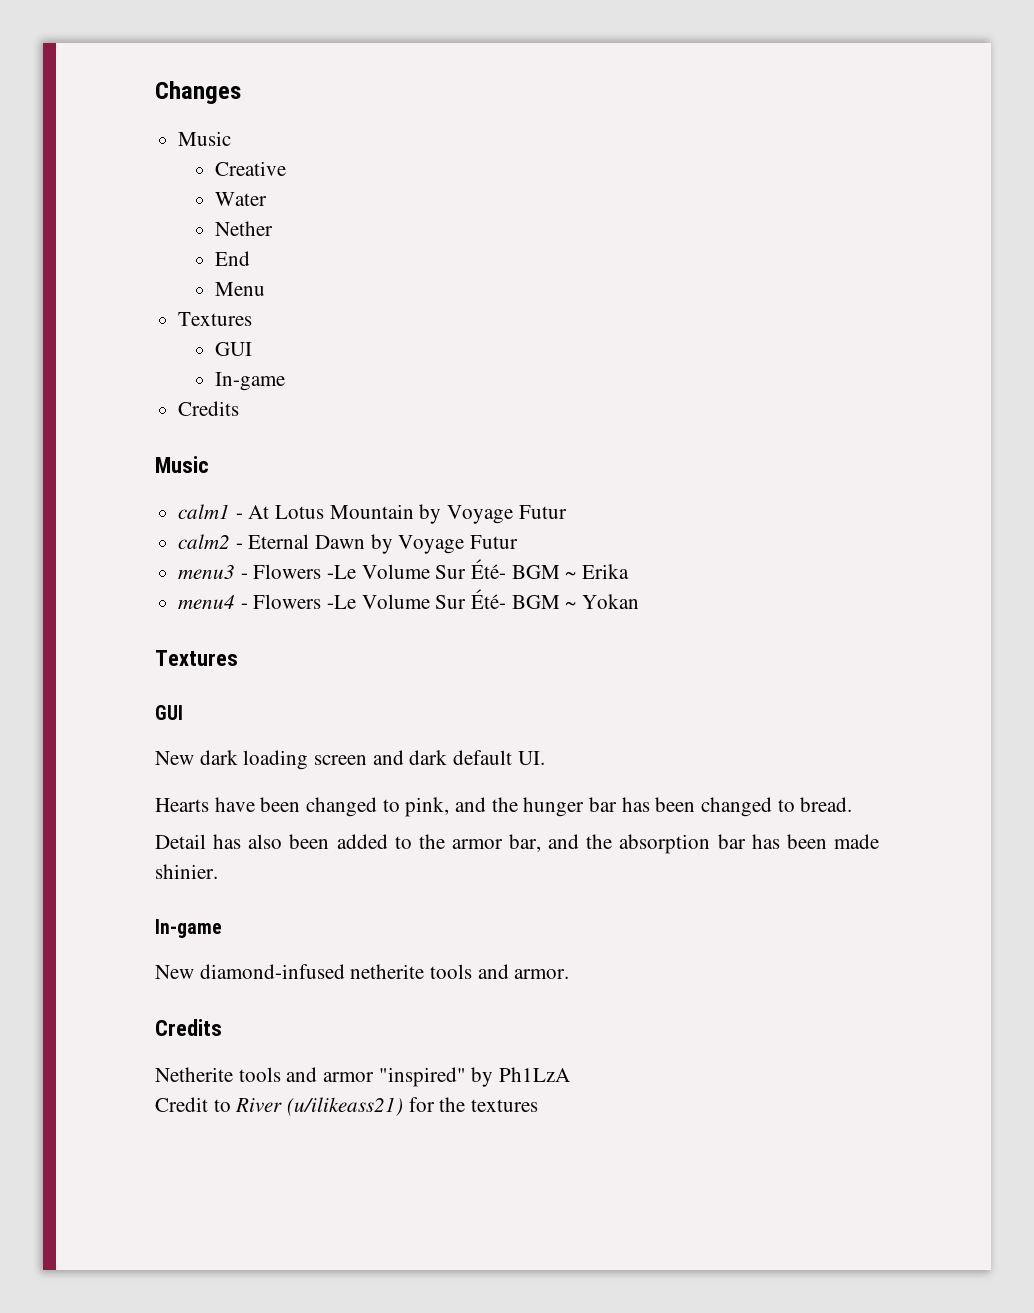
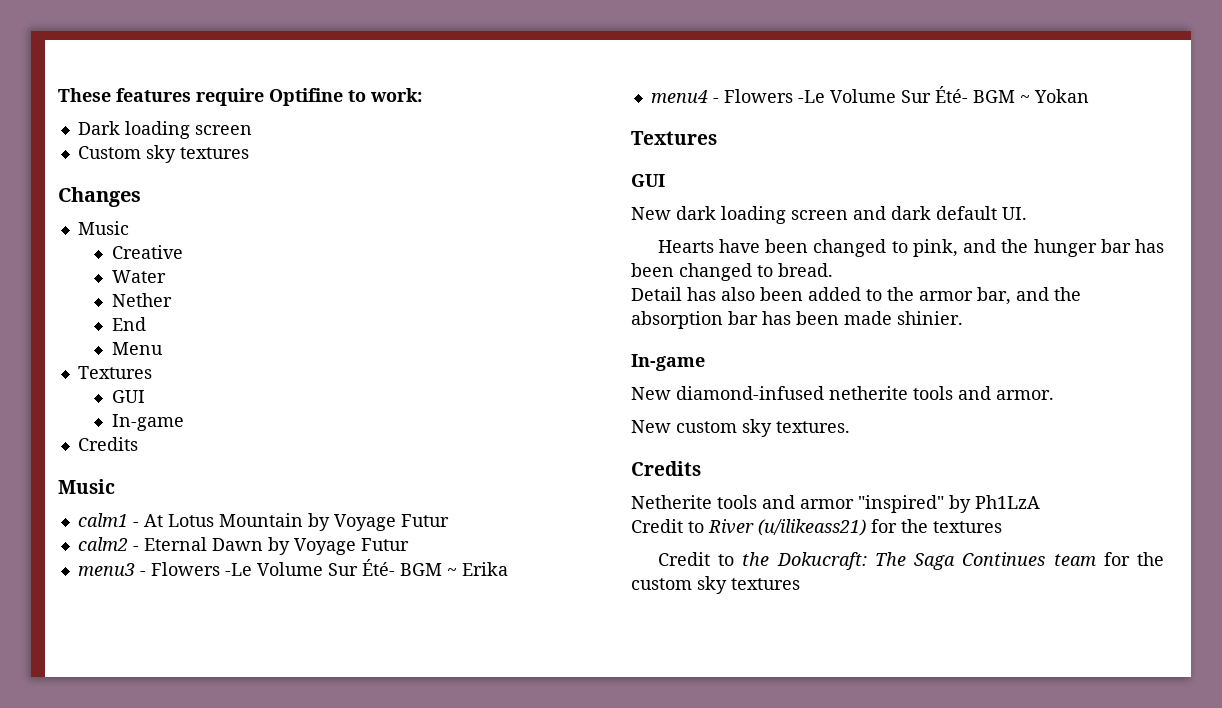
(155, 92) none -> [58,88,422,106] [77,121,252,139] [77,145,249,163] These features require Optifine to work: // Dark loading screen // Custom sky textures //
(570, 974) none -> [631,419,850,437] // New custom sky textures.
(539, 1105) none -> [657,552,1164,570] [631,576,800,594] // Credit to the Dokucraft: The Saga Continues team for the custom sky textures

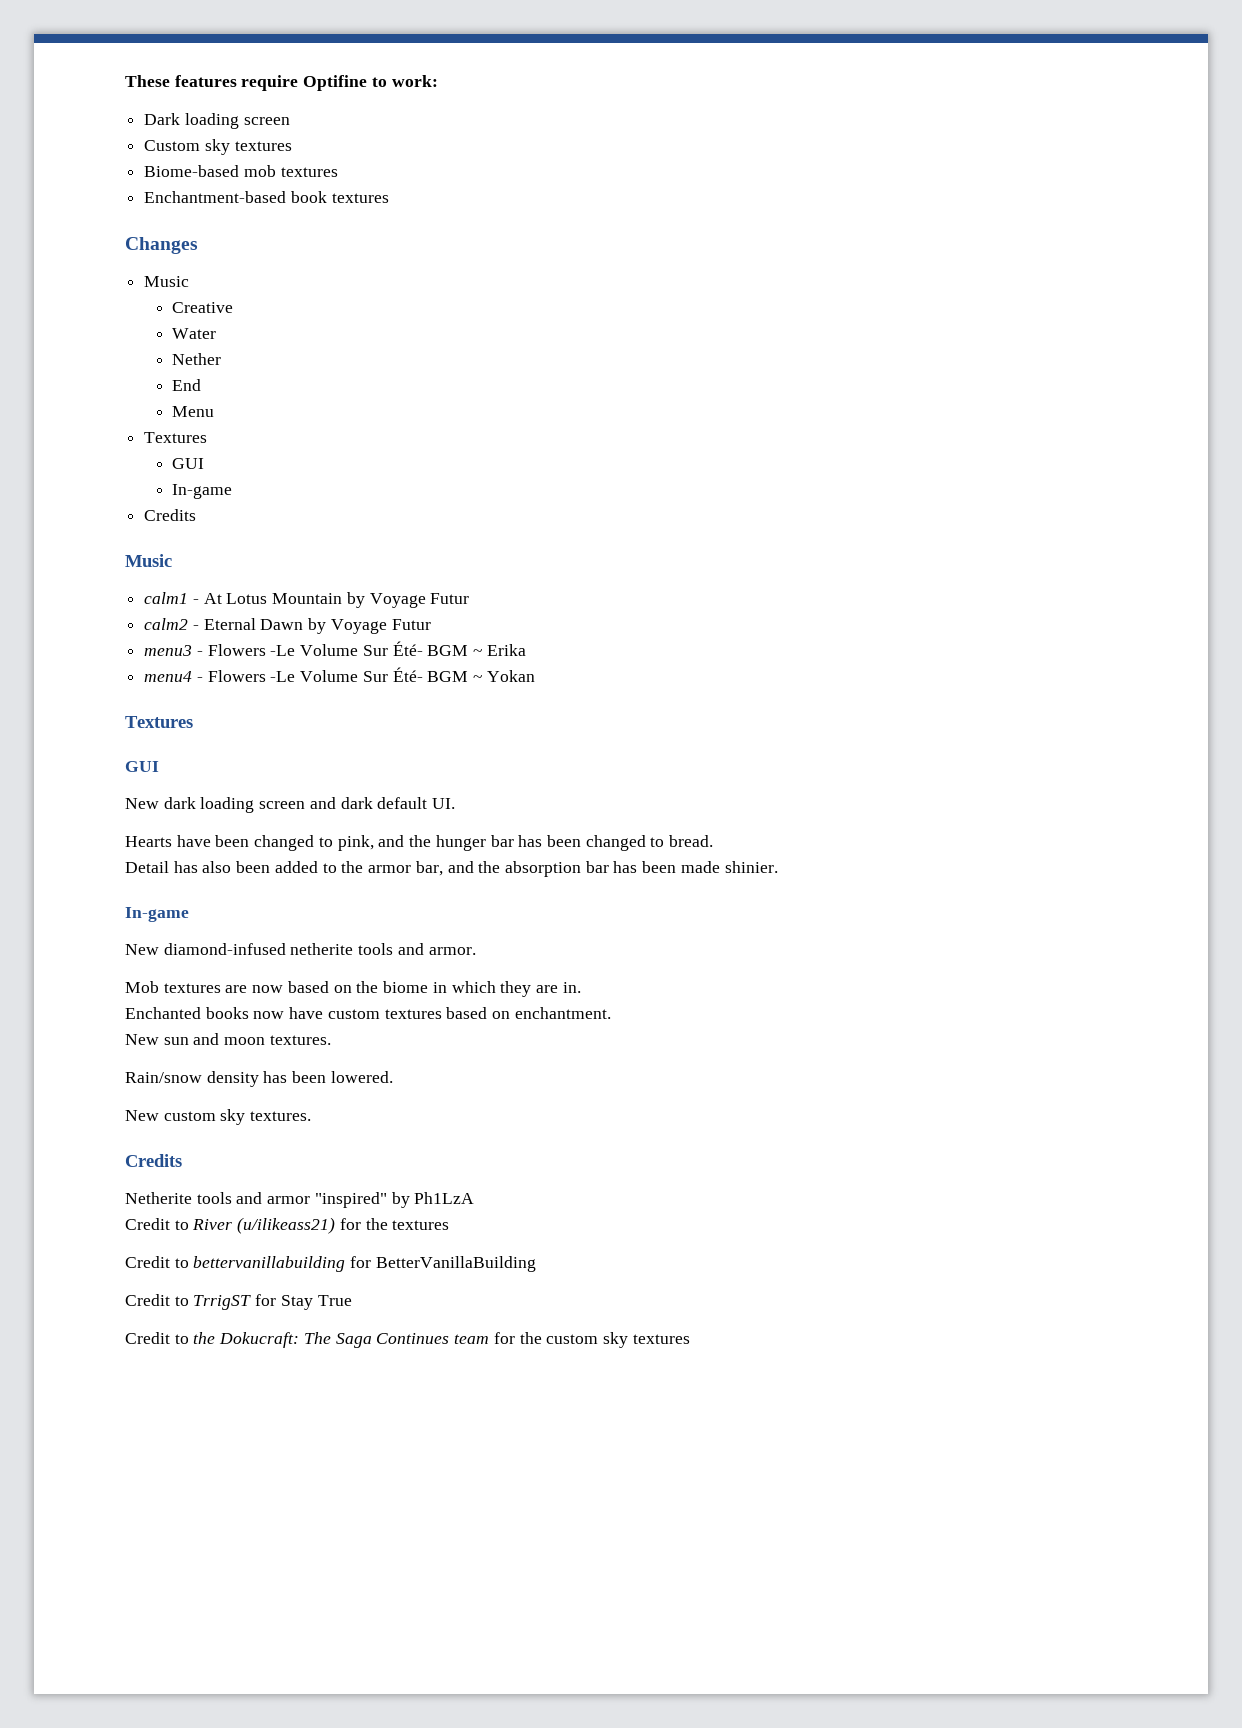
(249, 153) none -> [144,165,338,177] [144,191,389,203] // Biome-based mob textures // Enchantment-based book textures
(1054, 395) none -> [125,981,581,997] [125,1007,611,1019] [125,1033,331,1045] [125,1071,393,1087] // Mob textures are now based on the biome in which they are in. // Enchanted books now have custom textures based on enchantment. // New sun and moon textures. // Rain/snow density has been lowered.
(1002, 527) none -> [125,1256,536,1272] [125,1294,352,1310] // Credit to bettervanillabuilding for BetterVanillaBuilding // Credit to TrrigST for Stay True

